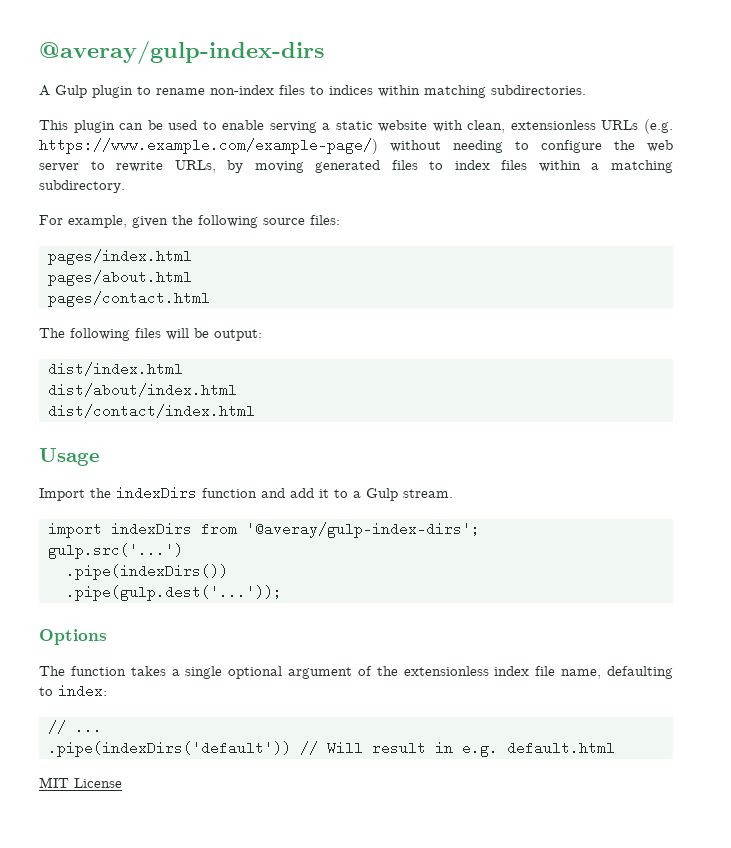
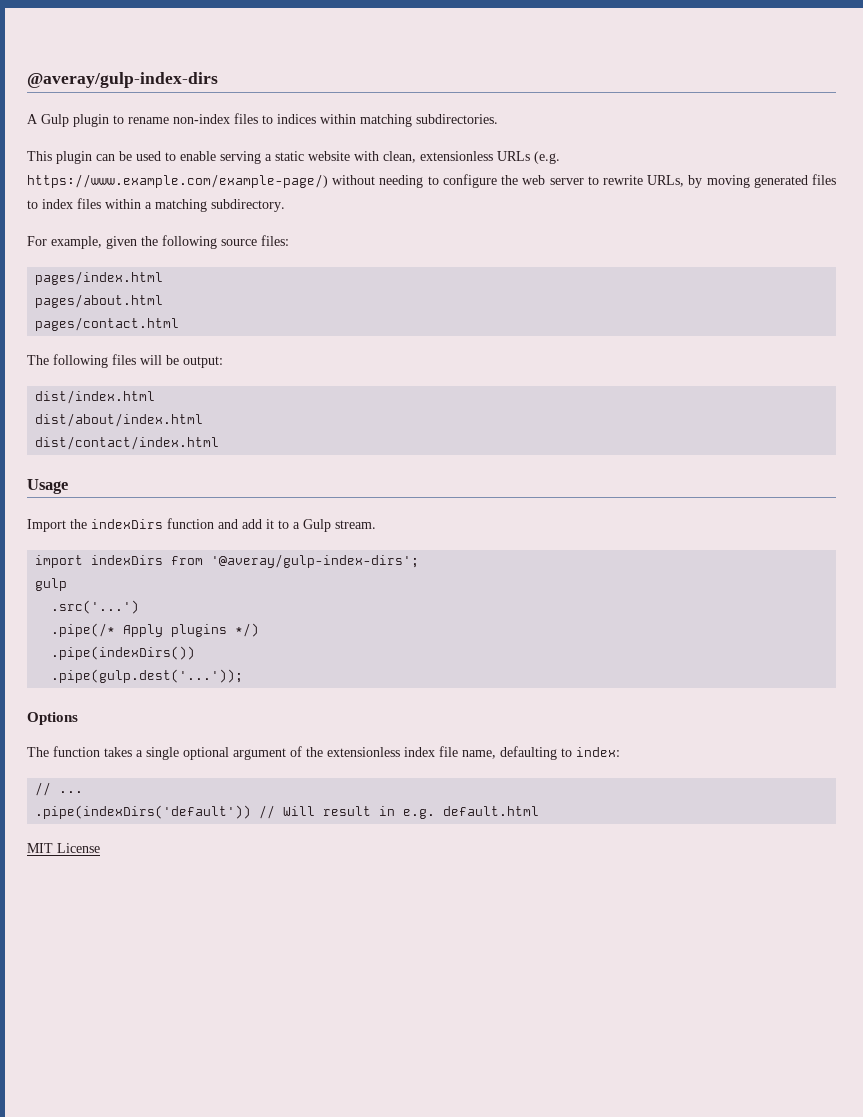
[47,543,183,559] gulp.src('...') -> [35,578,68,591] [51,600,140,614] [51,623,260,637] gulp // .src('...') // .pipe(/* Apply plugins */)

